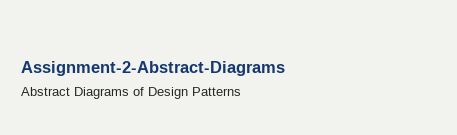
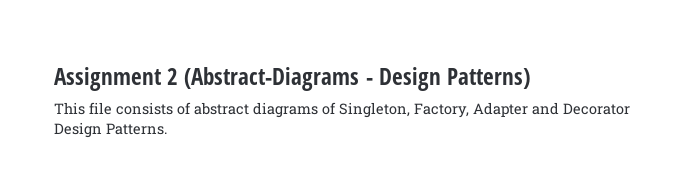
[21,61,285,76] [21,87,241,99] Assignment-2-Abstract-Diagrams // Abstract Diagrams of Design Patterns -> [54,67,531,91] [54,102,630,118] [54,122,167,138] Assignment 2 (Abstract-Diagrams - Design Patterns) // This file consists of abstract diagrams of Singleton, Factory, Adapter and Decorator Design Patterns.

